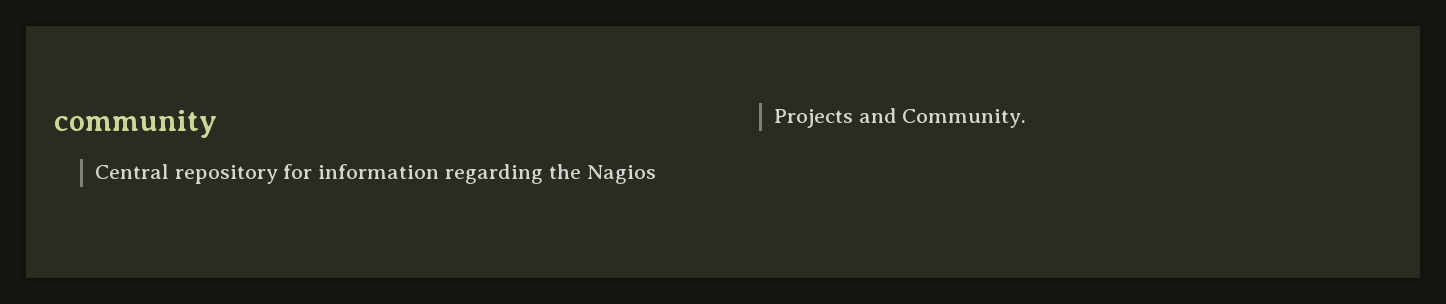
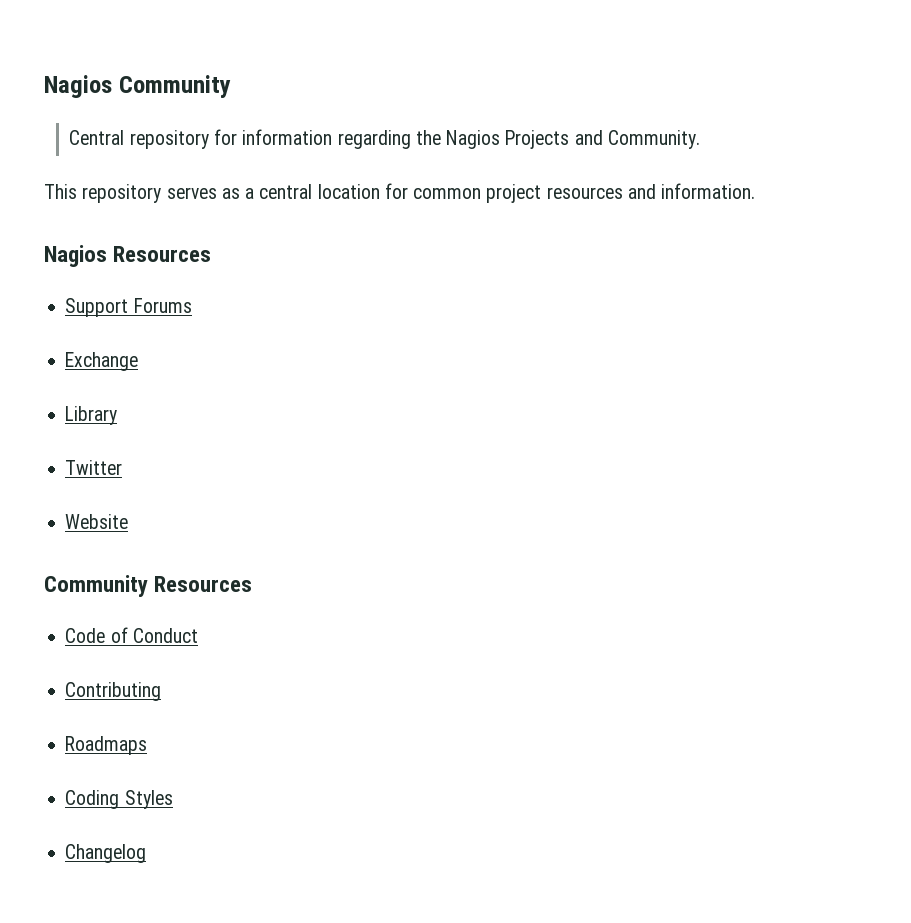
[54,110,217,138] community -> [44,75,231,98] Nagios Community
(1027, 118) none -> [44,183,756,203] [44,245,212,267] [65,298,192,317] [65,352,139,371] [65,406,118,425] [65,460,123,475] [65,514,129,529] [44,575,253,597] [65,627,198,643] [65,682,162,701] [65,736,148,755] [65,790,173,809] [65,844,147,863] // This repository serves as a central location for common project resources and information. // Nagios Resources // Support Forums // Exchange // Library // Twitter // Website // Community Resources // Code of Conduct // Contributing // Roadmaps // Coding Styles // Changelog

